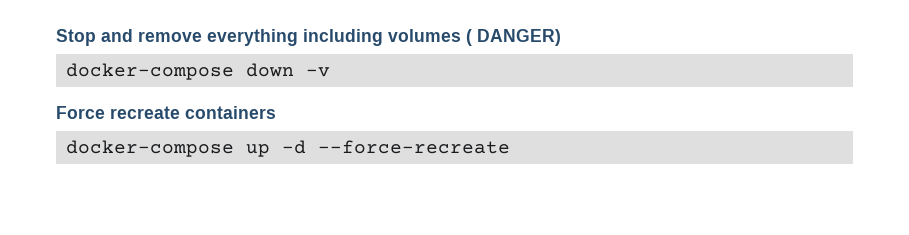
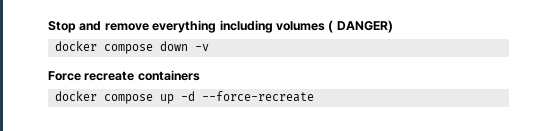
[65,63,234,80] docker-compose -> [54,41,153,54] docker compose
[65,140,234,157] docker-compose -> [54,91,153,104] docker compose

